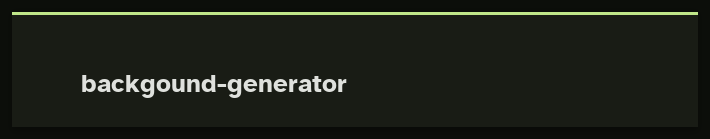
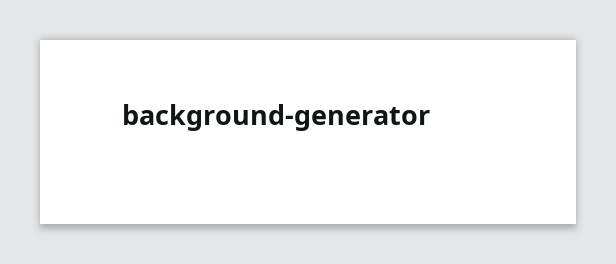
[81,75,347,98] backgound-generator -> [122,104,430,131] background-generator

